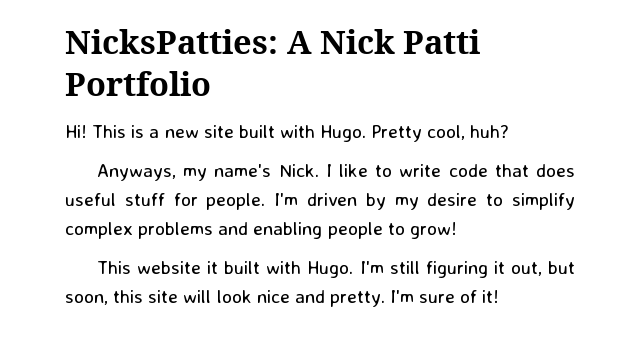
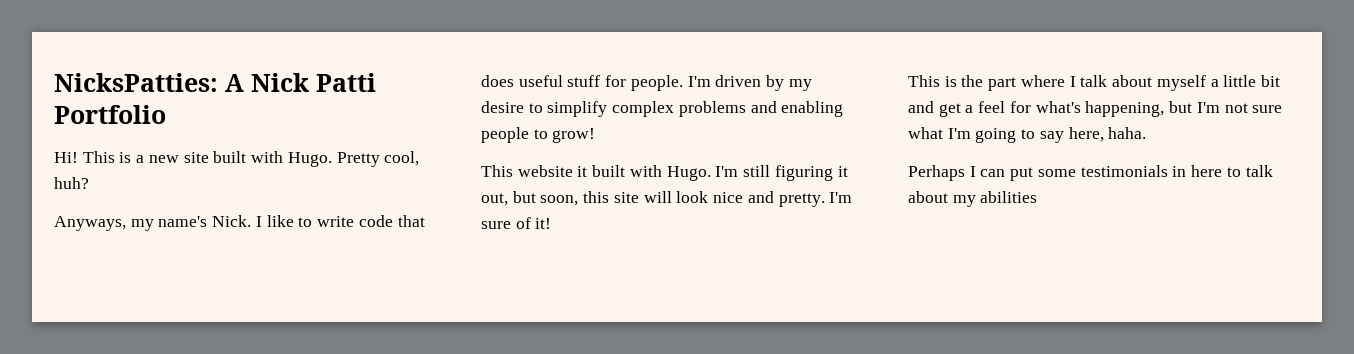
(500, 296) none -> [908,75,1280,91] [908,101,1283,117] [908,127,1147,143] [908,165,1273,181] [908,191,1038,207] // This is the part where I talk about myself a little bit and get a feel for what's happening, but I'm not sure what I'm going to say here, haha. // Perhaps I can put some testimonials in here to talk about my abilities

